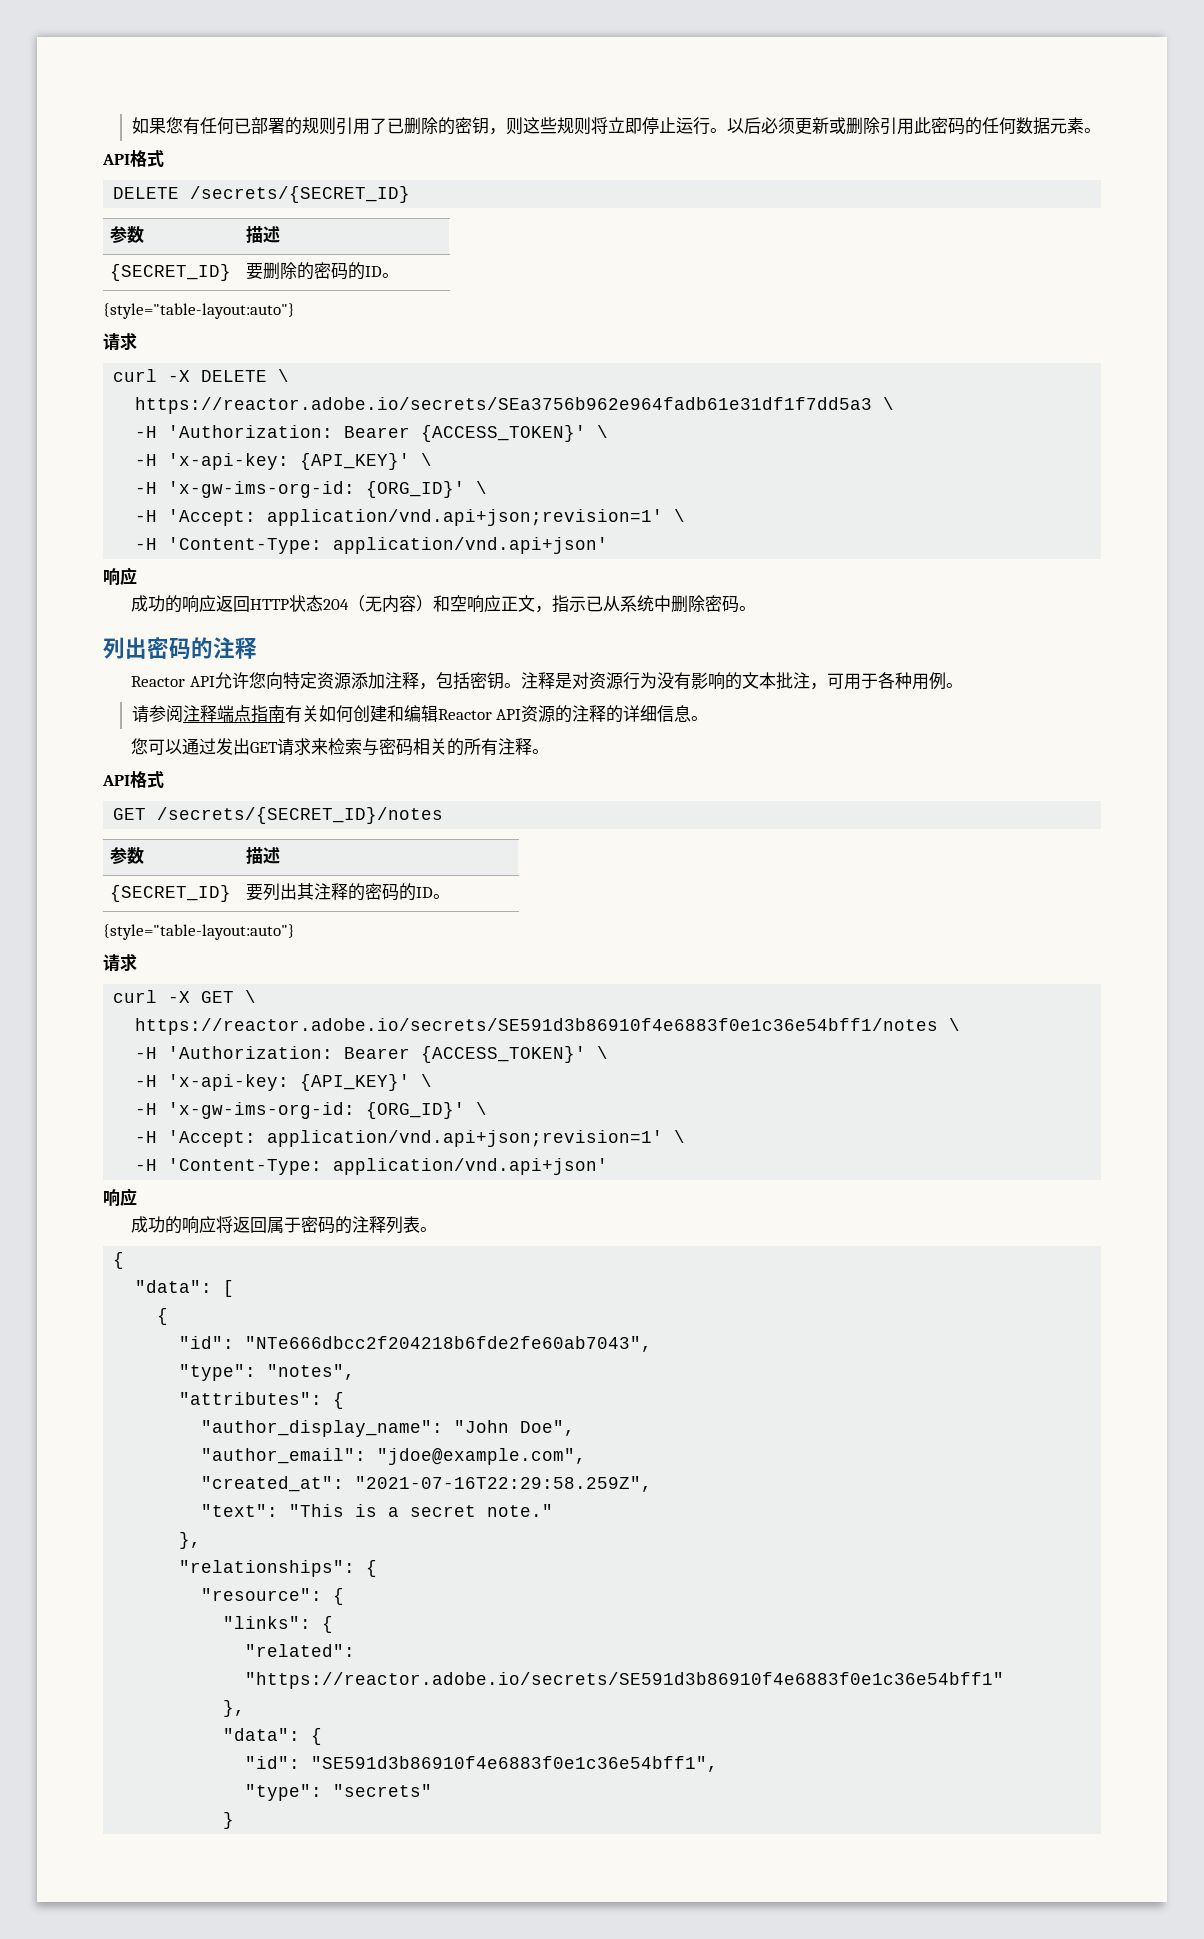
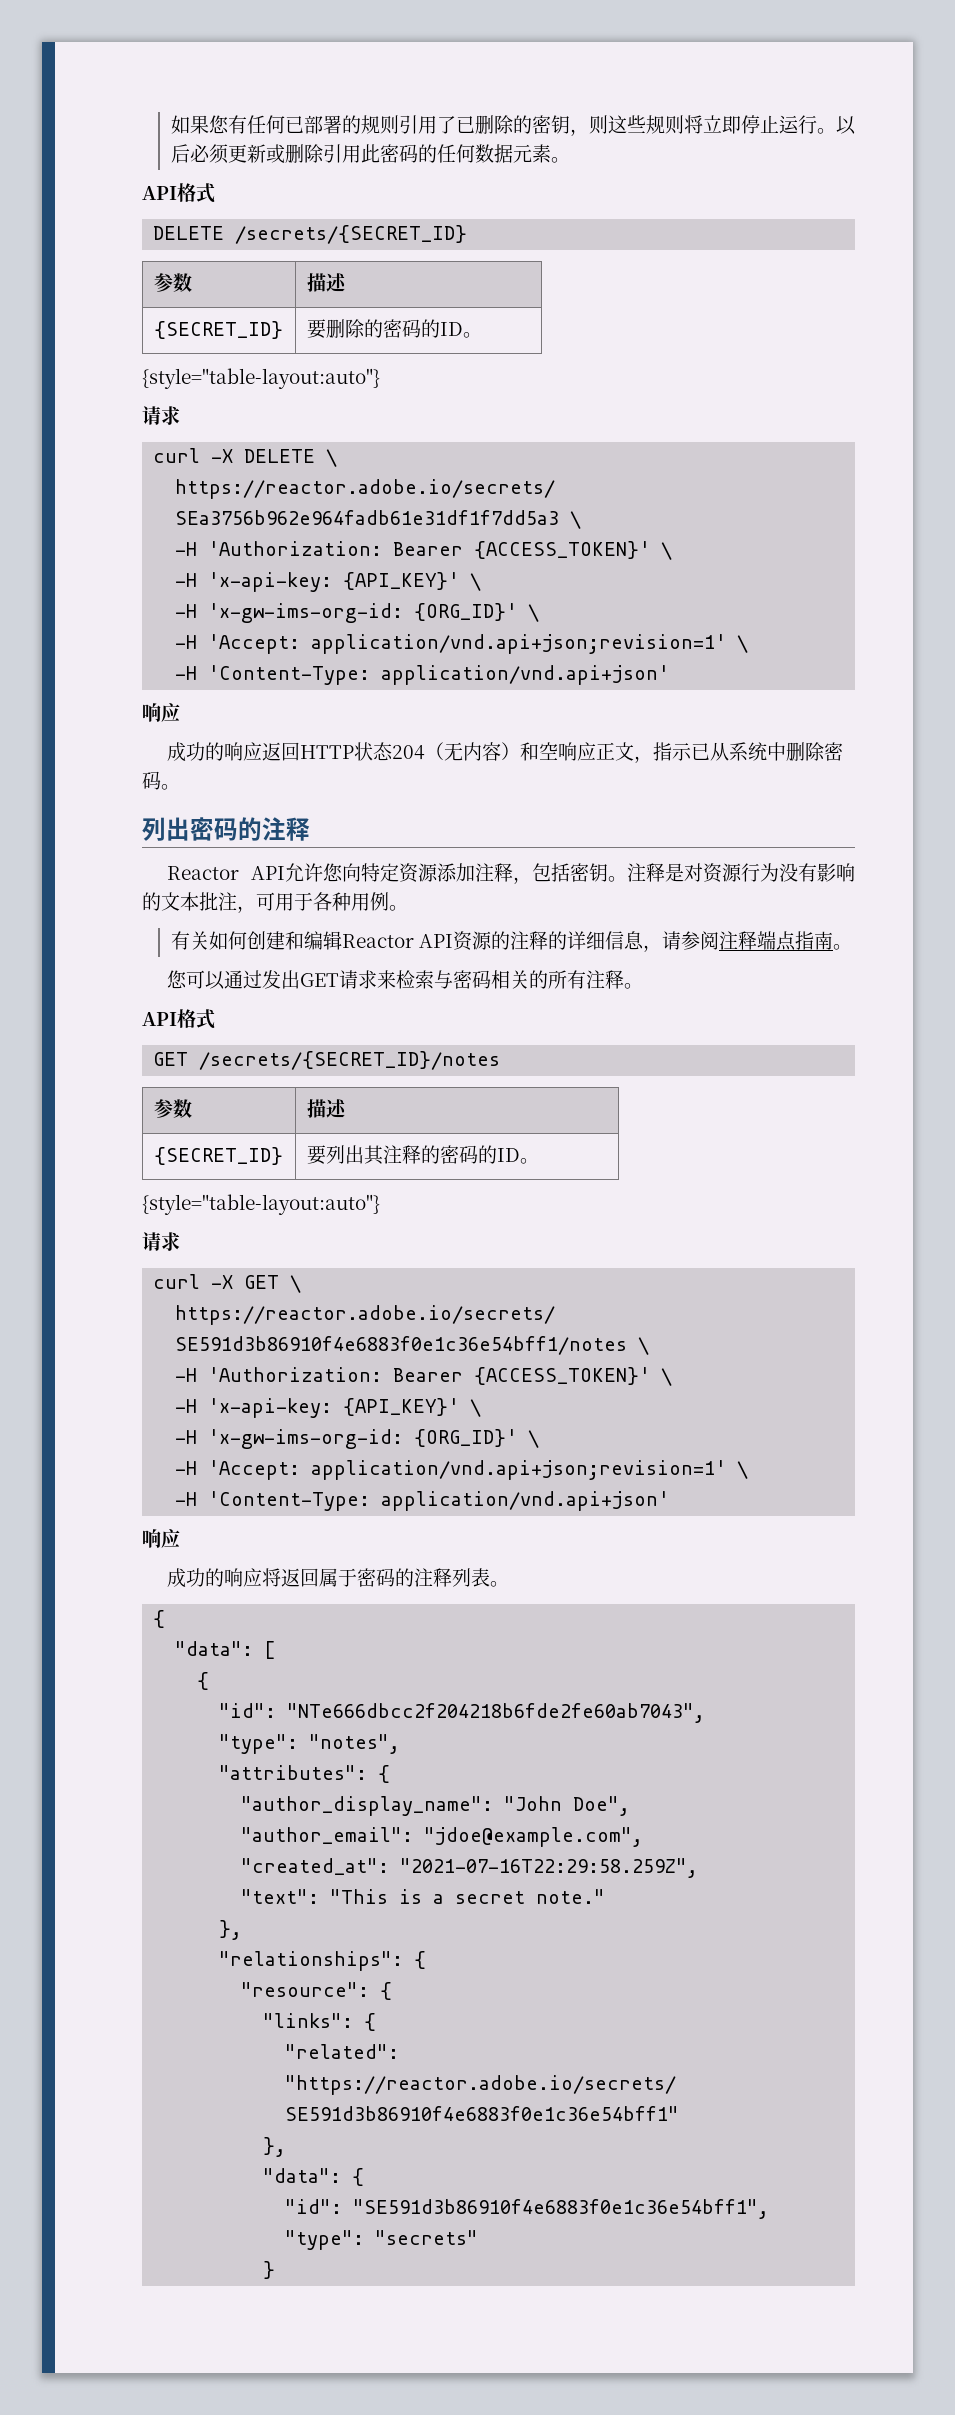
[131,705,285,723] 请参阅注释端点指南 -> (408, 908) none
(692, 713) none -> [642,931,833,952] ，请参阅注释端点指南

